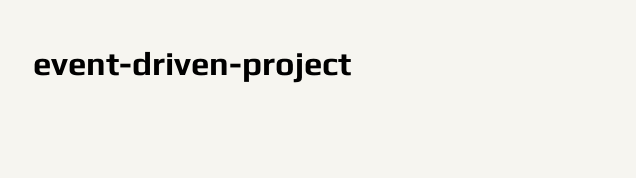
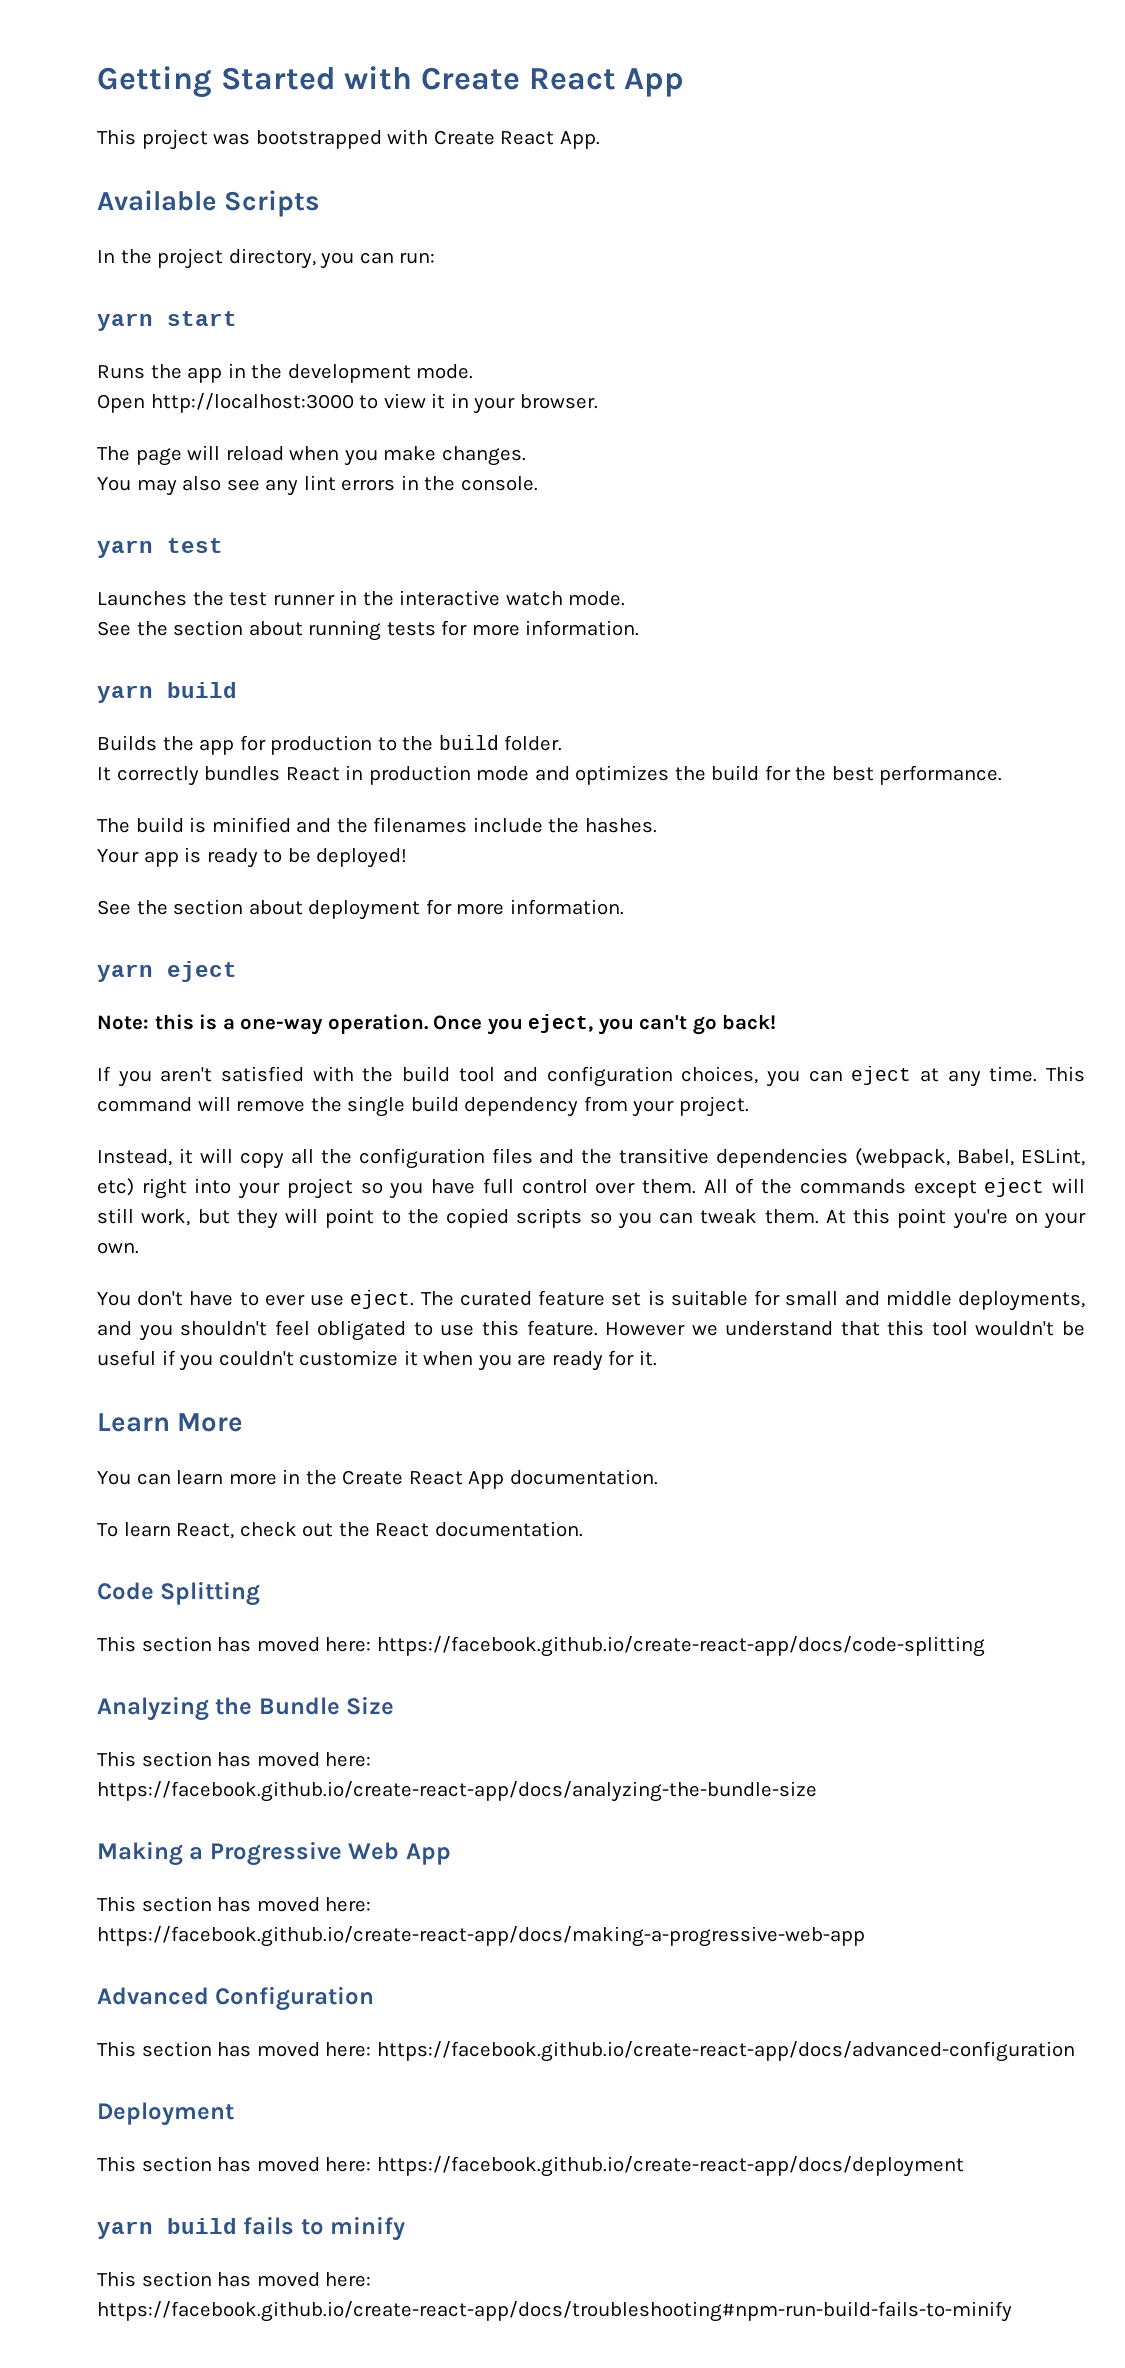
[33,51,351,83] event-driven-project -> [97,66,685,98] [97,129,600,150] [97,190,321,217] [97,248,436,269] [97,311,237,331] [97,363,474,383] [97,393,598,414] [97,445,526,466] [97,475,538,496] [97,538,223,558] [97,590,626,606] [97,620,640,641] [97,682,237,703] [97,735,563,755] [97,765,1003,786] [97,817,657,833] [97,847,408,868] [97,899,624,920] [97,961,237,982] [97,1014,777,1035] [97,1066,1085,1087] [97,1096,749,1117] [97,1148,1085,1169] [97,1178,1085,1199] [97,1208,1086,1229] [97,1242,139,1254] [97,1290,1086,1311] [97,1320,1085,1341] [97,1350,657,1371] [97,1413,244,1432] [97,1469,658,1489] [97,1521,583,1539] [97,1581,261,1606] [97,1636,985,1657] [97,1696,395,1721] [97,1751,372,1767] [97,1781,817,1802] [97,1841,451,1866] [97,1896,372,1912] [97,1926,865,1947] [97,1986,375,2011] [97,2041,1075,2062] [97,2102,234,2126] [97,2156,964,2177] [97,2216,406,2241] [97,2271,372,2287] [97,2301,1012,2322] Getting Started with Create React App // This project was bootstrapped with Create React App. // Available Scripts // In the project directory, you can run: // yarn start // Runs the app in the development mode. // Open http://localhost:3000 to view it in your browser. // The page will reload when you make changes. // You may also see any lint errors in the console. // yarn test // Launches the test runner in the interactive watch mode. // See the section about running tests for more information. // yarn build // Builds the app for production to the build folder. // It correctly bundles React in production mode and optimizes the build for the best performance. // The build is minified and the filenames include the hashes. // Your app is ready to be deployed! // See the section about deployment for more information. // yarn eject // Note: this is a one-way operation. Once you eject, you can't go back! // If you aren't satisfied with the build tool and configuration choices, you can eject at any time. This command will remove the single build dependency from your project. // Instead, it will copy all the configuration files and the transitive dependencies (webpack, Babel, ESLint, etc) right into your project so you have full control over them. All of the commands except eject will still work, but they will point to the copied scripts so you can tweak them. At this point you're on your own. // You don't have to ever use eject. The curated feature set is suitable for small and middle deployments, and you shouldn't feel obligated to use this feature. However we understand that this tool wouldn't be useful if you couldn't customize it when you are ready for it. // Learn More // You can learn more in the Create React App documentation. // To learn React, check out the React documentation. // Code Splitting // This section has moved here: https://facebook.github.io/create-react-app/docs/code-splitting // Analyzing the Bundle Size // This section has moved here: https://facebook.github.io/create-react-app/docs/analyzing-the-bundle-size // Making a Progressive Web App // This section has moved here: https://facebook.github.io/create-react-app/docs/making-a-progressive-web-app // Advanced Configuration // This section has moved here: https://facebook.github.io/create-react-app/docs/advanced-configuration // Deployment // This section has moved here: https://facebook.github.io/create-react-app/docs/deployment // yarn build fails to minify // This section has moved here: https://facebook.github.io/create-react-app/docs/troubleshooting#npm-run-build-fails-to-minify

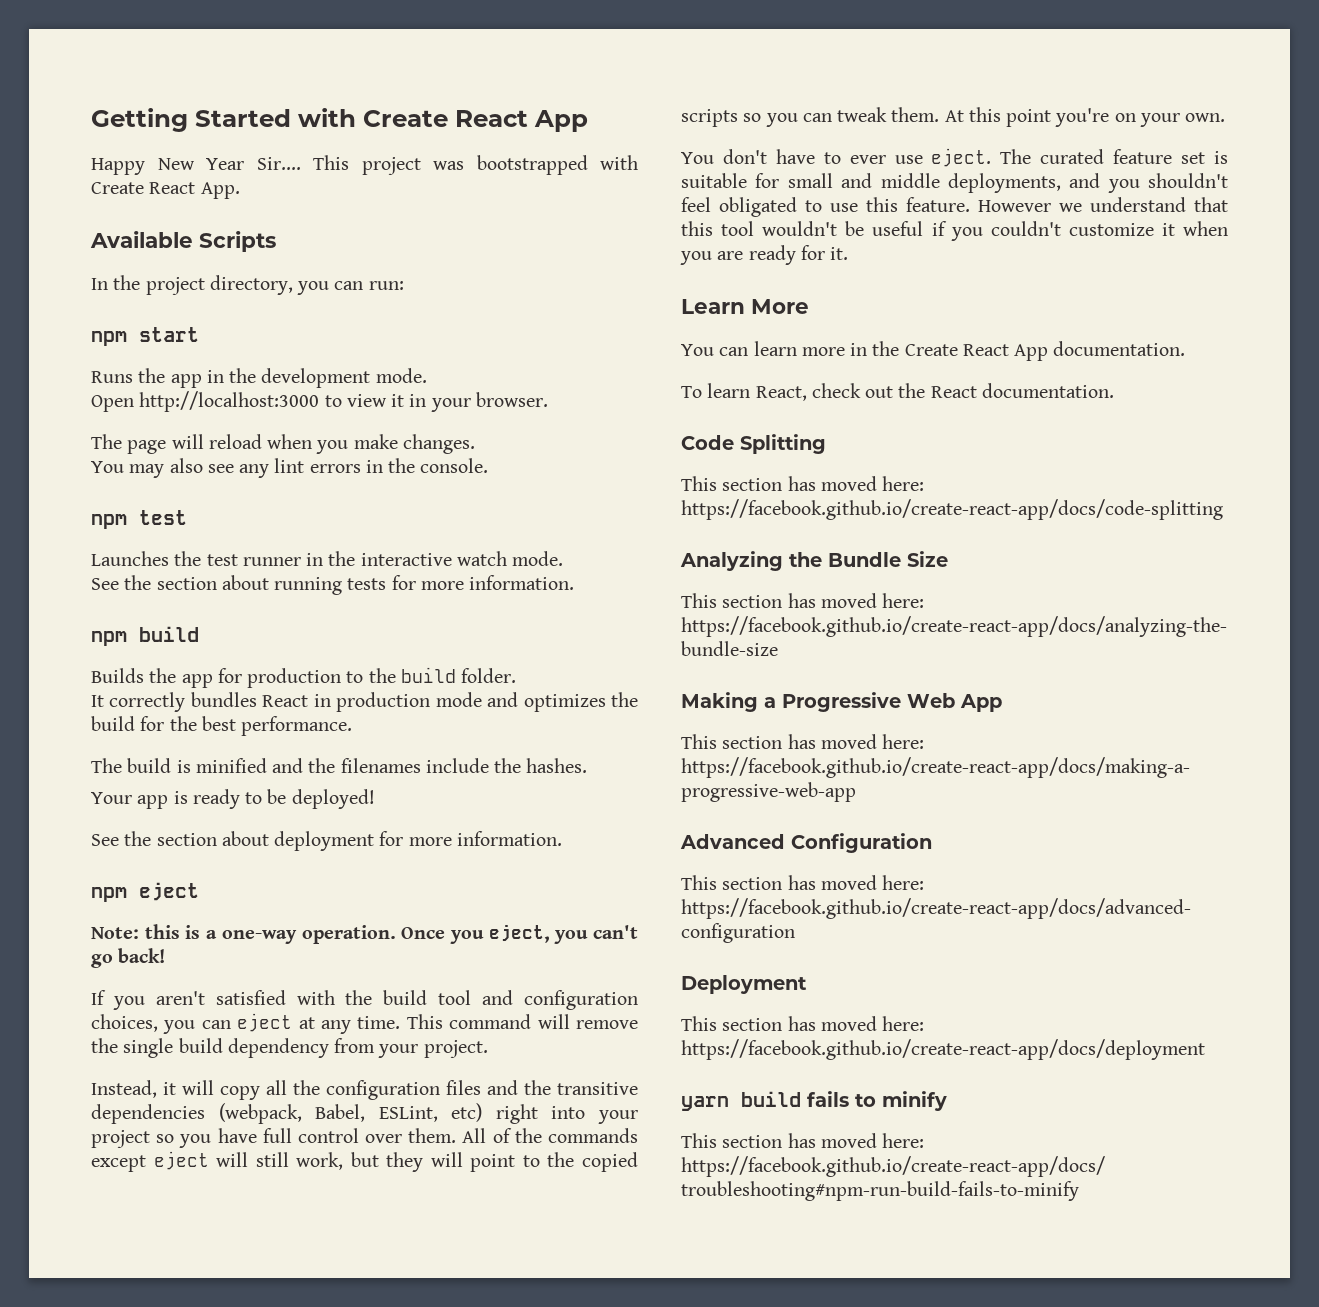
(685, 82) none -> [91,157,301,175] Happy New Year Sir....
[97,313,153,331] yarn -> [91,331,127,346] npm
[97,540,153,558] yarn -> [91,514,127,529] npm
[97,685,153,703] yarn -> [91,631,127,646] npm
[97,964,153,982] yarn -> [91,887,127,902] npm

